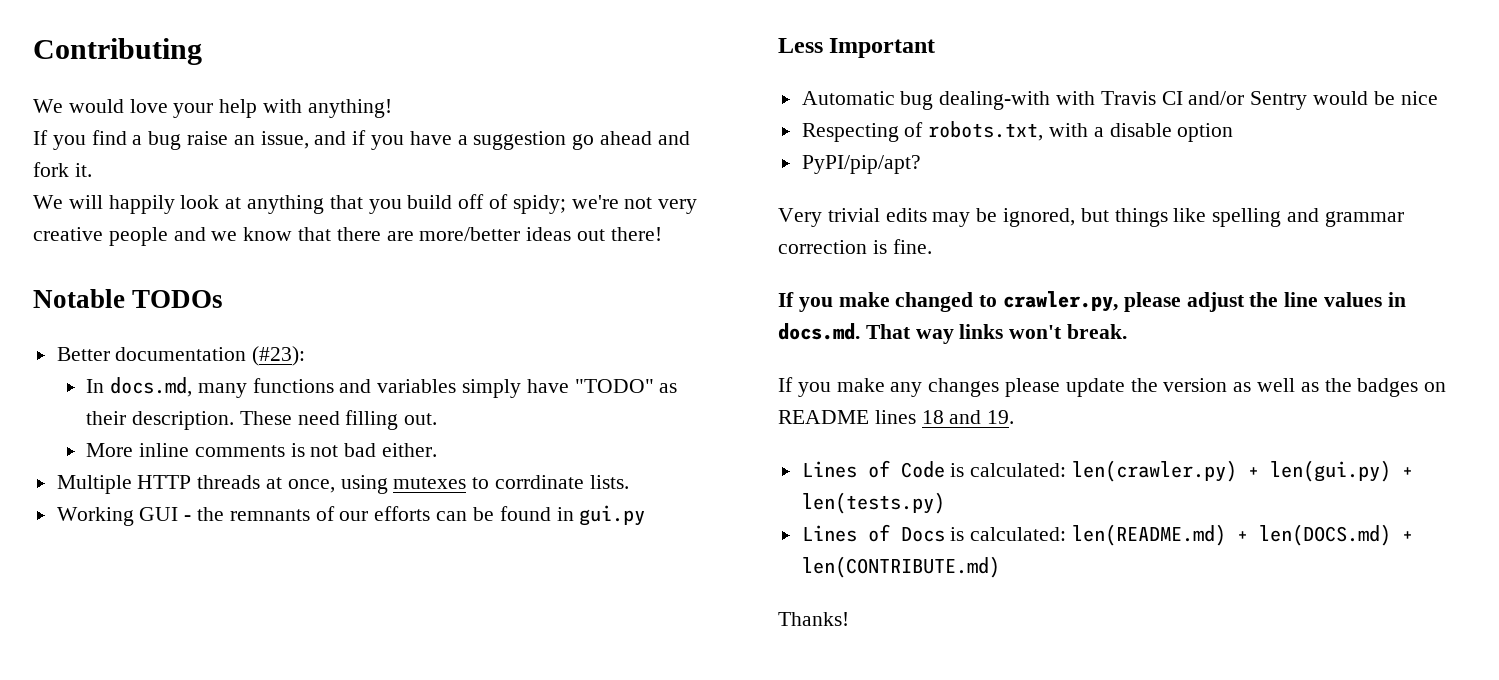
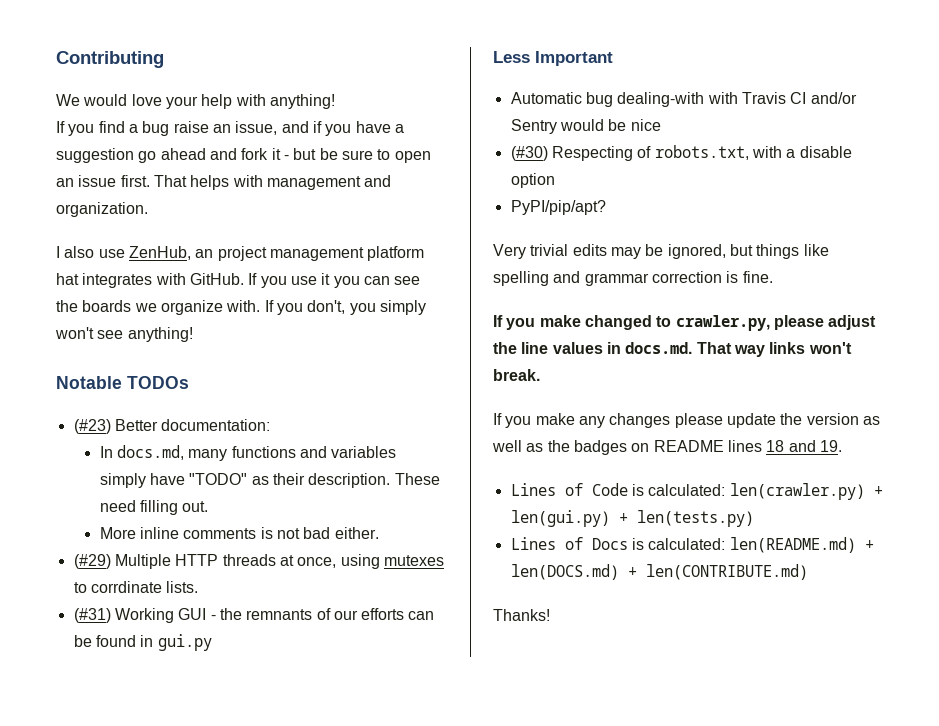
[74,163,92,177] [33,194,698,214] [33,227,662,246] it. // We will happily look at anything that you build off of spidy; we're not very creative people and we know that there are more/better ideas out there! -> [271,148,431,163] [56,175,392,190] [56,202,148,217] [56,246,425,261] [56,273,421,288] [56,300,426,315] [55,327,193,342] it - but be sure to open an issue first. That helps with management and organization. // I also use ZenHub, an project management platform hat integrates with GitHub. If you use it you can see the boards we organize with. If you don't, you simply won't see anything!
[56,346,306,366] Better documentation (#23): -> [73,419,271,434] (#23) Better documentation:
(437, 450) none -> [73,554,111,569] (#29)
(629, 482) none -> [73,608,111,623] (#31)
(1438, 98) none -> [510,146,548,161] (#30)

